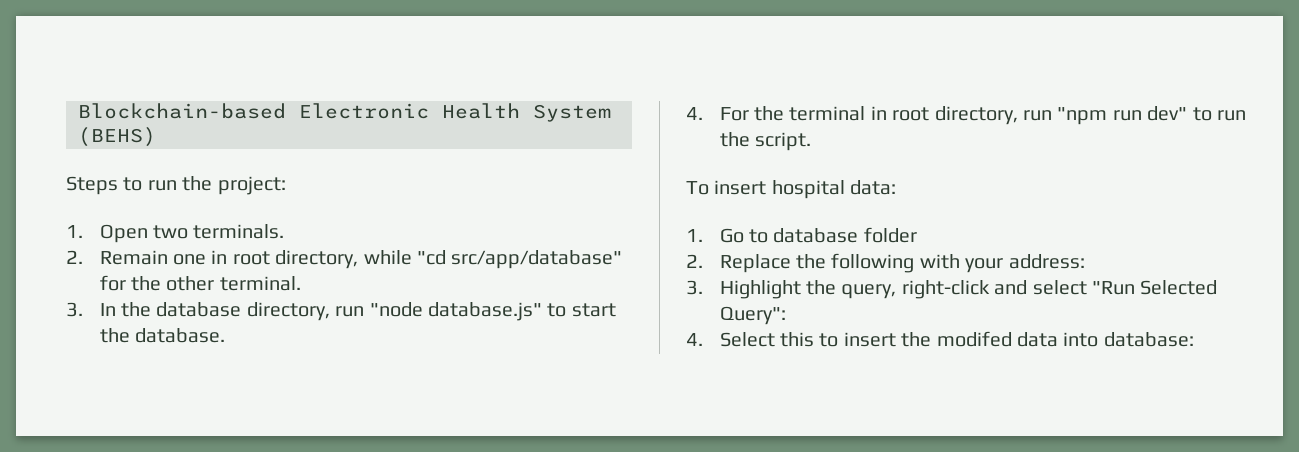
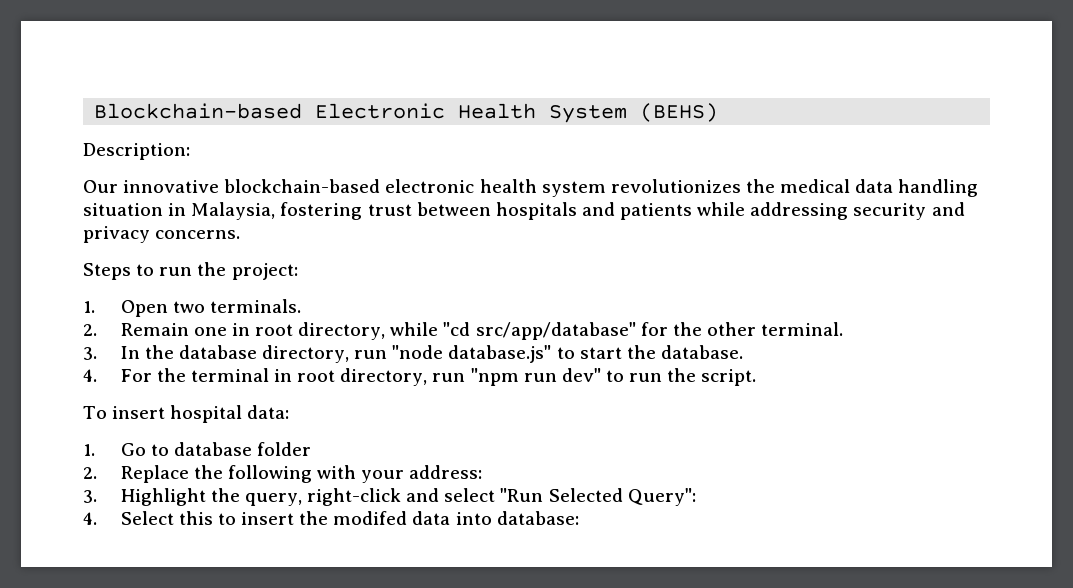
(156, 137) none -> [83,143,190,160] [83,179,979,197] [83,202,965,220] [83,226,241,243] // Description: // Our innovative blockchain-based electronic health system revolutionizes the medical data handling situation in Malaysia, fostering trust between hospitals and patients while addressing security and privacy concerns.

